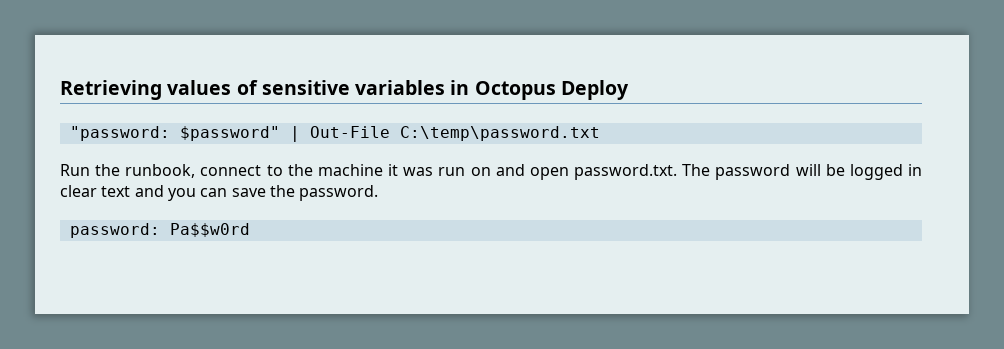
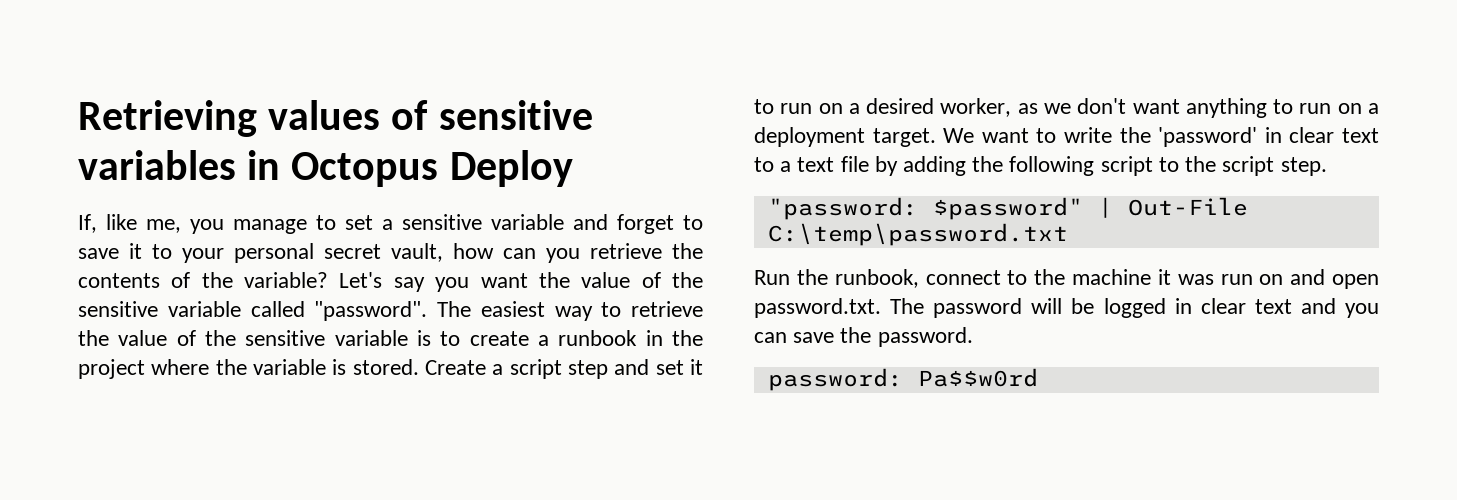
(629, 90) none -> [78,214,703,234] [78,243,703,263] [78,272,703,292] [78,301,703,321] [78,330,703,346] [78,359,704,379] [754,98,1379,118] [754,127,1379,147] [754,156,1327,176] // If, like me, you manage to set a sensitive variable and forget to save it to your personal secret vault, how can you retrieve the contents of the variable? Let's say you want the value of the sensitive variable called "password". The easiest way to retrieve the value of the sensitive variable is to create a runbook in the project where the variable is stored. Create a script step and set it to run on a desired worker, as we don't want anything to run on a deployment target. We want to write the 'password' in clear text to a text file by adding the following script to the script step.

